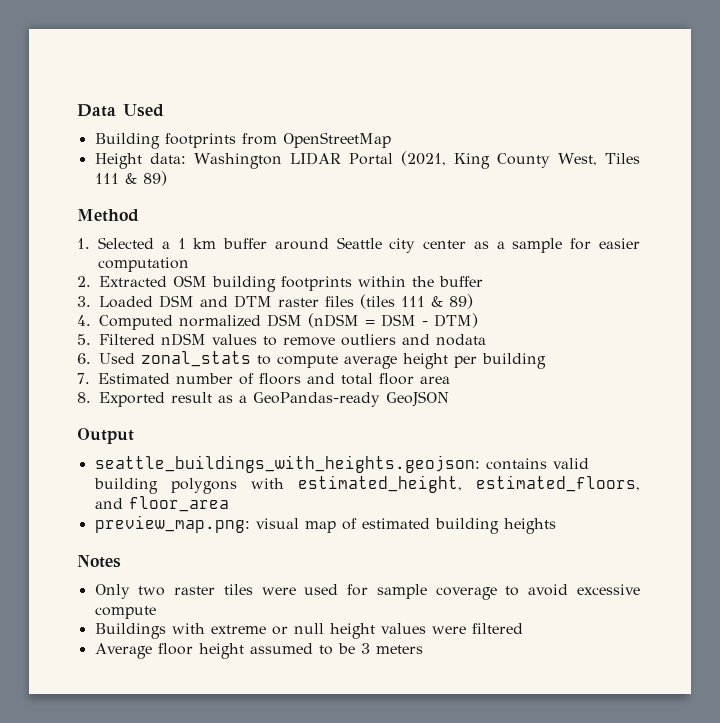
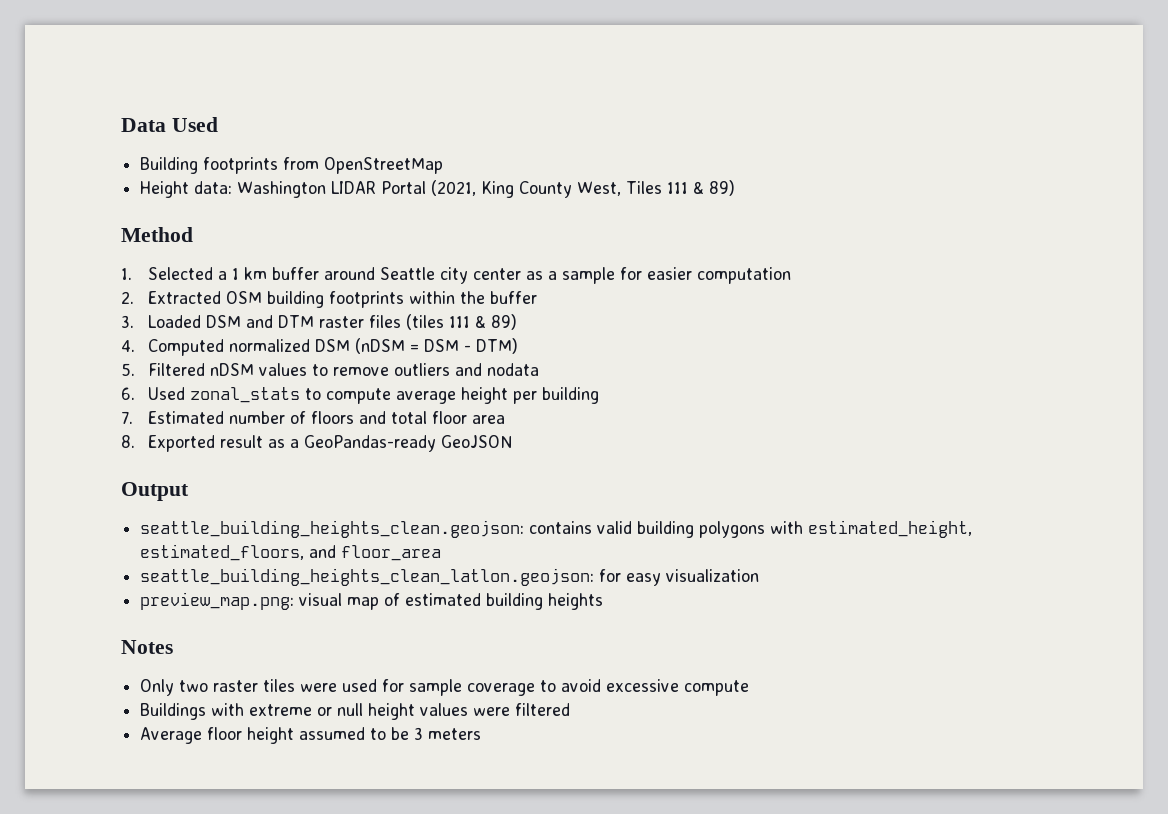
[94,455,480,473] seattle_buildings_with_heights.geojson: -> [140,520,525,538] seattle_building_heights_clean.geojson:
(229, 504) none -> [140,568,760,586] // seattle_building_heights_clean_latlon.geojson: for easy visualization

